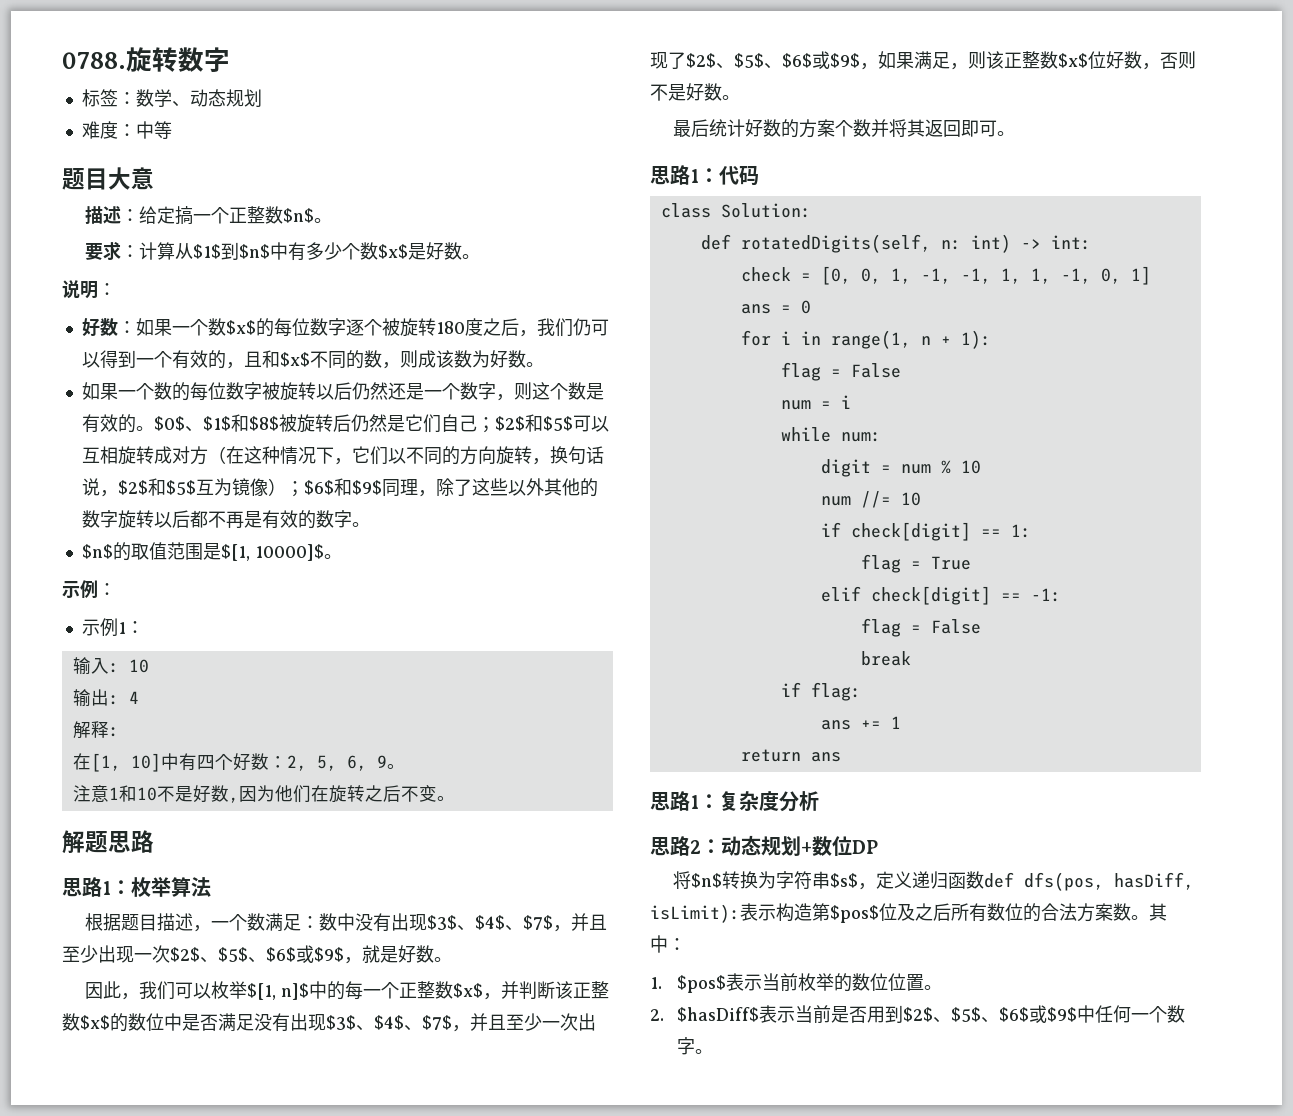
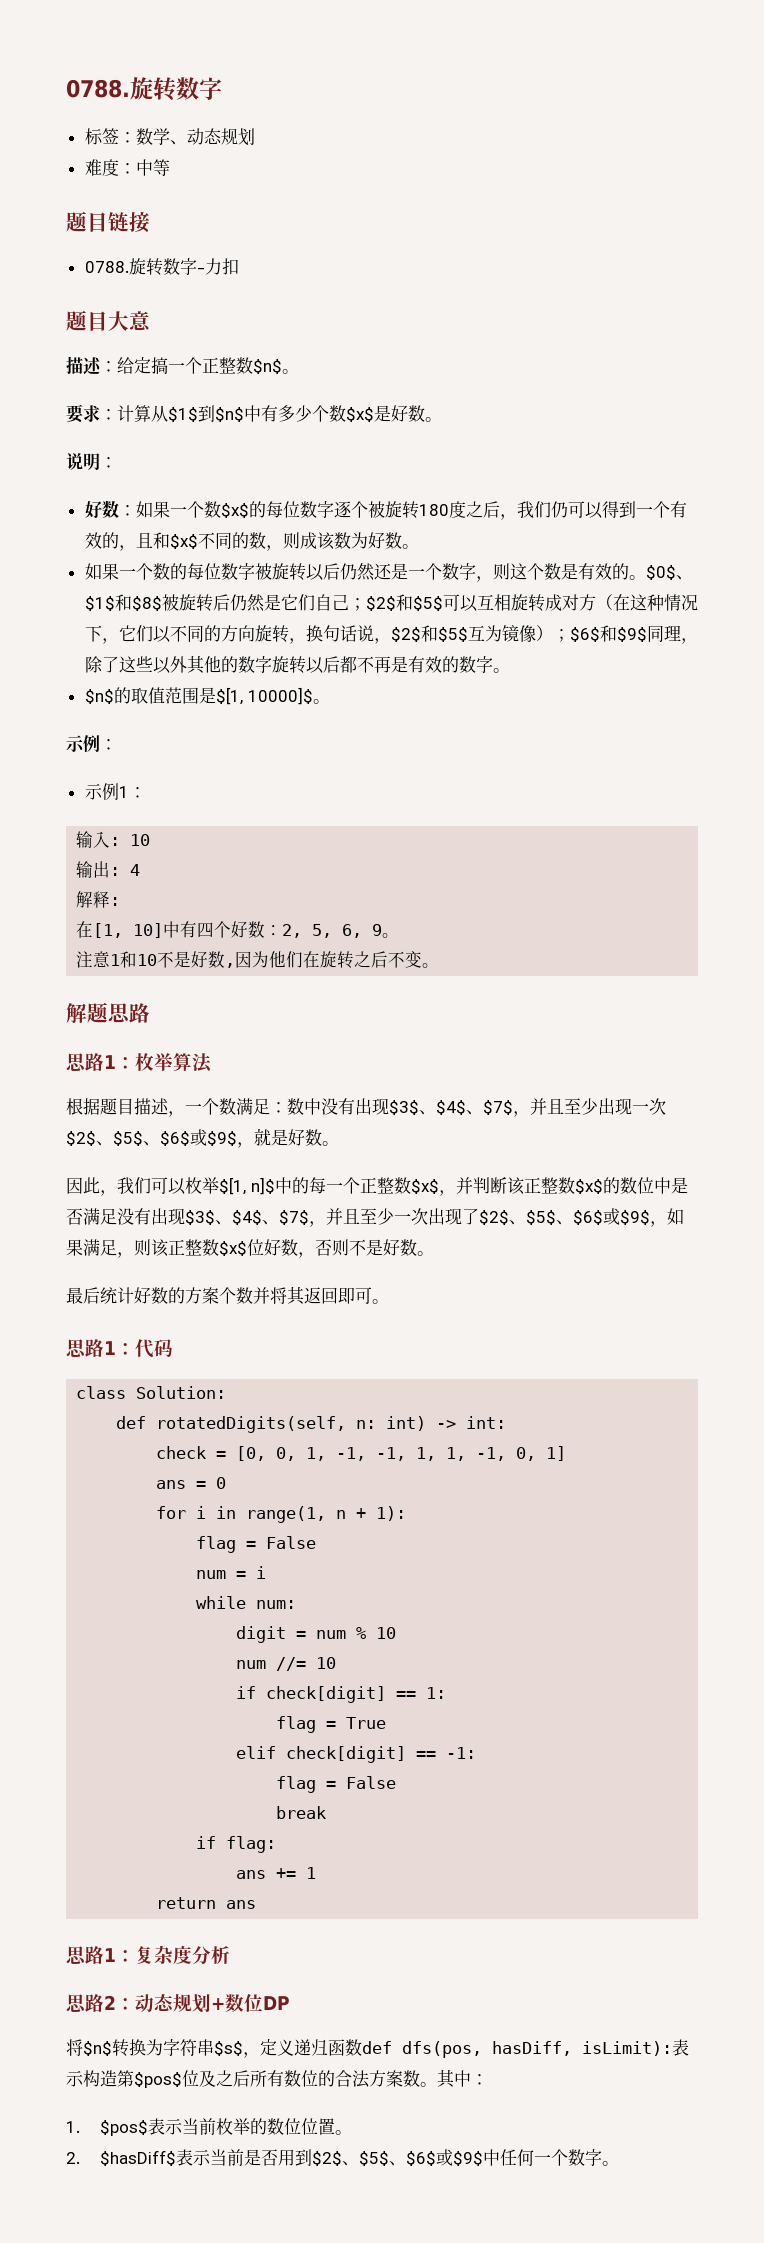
(172, 130) none -> [66,211,150,233] [84,258,239,276] // 题目链接 // 0788.旋转数字-力扣

